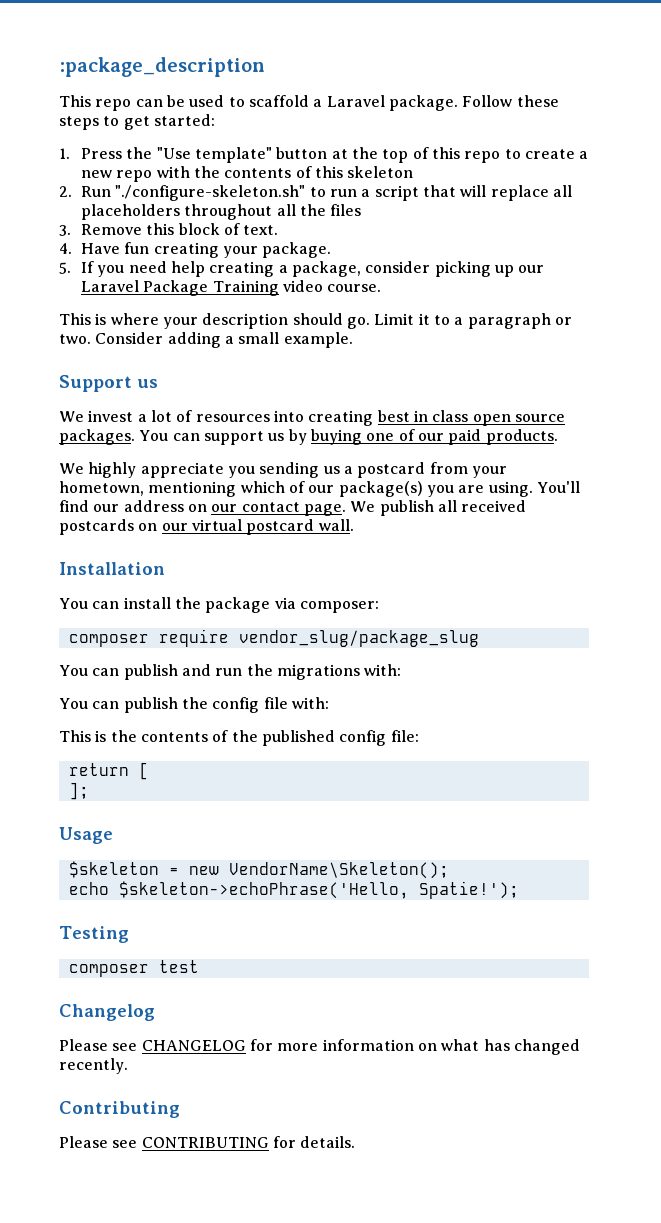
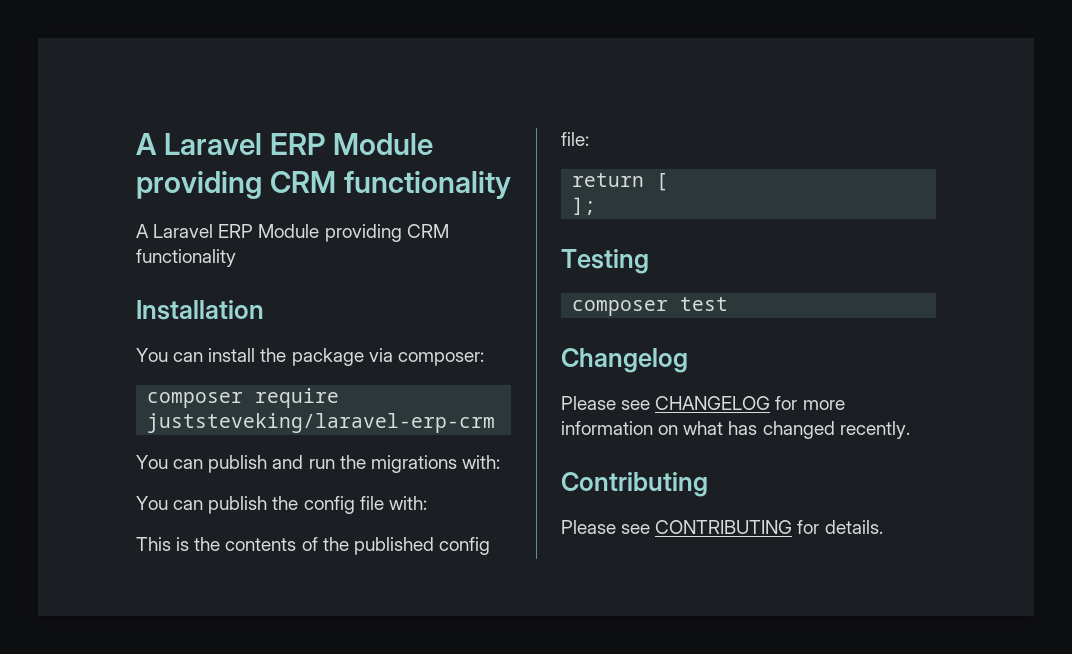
[59,57,265,77] [59,95,559,111] [59,114,215,130] [59,147,589,163] [81,166,414,182] [59,185,572,201] [81,204,362,220] [59,223,279,236] [59,242,332,258] [59,261,545,277] [81,280,382,296] [59,313,572,329] [59,332,353,348] [59,375,158,392] [59,410,565,426] [59,429,558,445] [59,462,507,478] [59,481,580,497] [59,500,527,516] [59,519,354,535] :package_description // This repo can be used to scaffold a Laravel package. Follow these steps to get started: // 1. Press the "Use template" button at the top of this repo to create a new repo with the contents of this skeleton // 2. Run "./configure-skeleton.sh" to run a script that will replace all placeholders throughout all the files // 3. Remove this block of text. // 4. Have fun creating your package. // 5. If you need help creating a package, consider picking up our Laravel Package Training video course. // This is where your description should go. Limit it to a paragraph or two. Consider adding a small example. // Support us // We invest a lot of resources into creating best in class open source packages. You can support us by buying one of our paid products. // We highly appreciate you sending us a postcard from your hometown, mentioning which of our package(s) you are using. You'll find our address on our contact page. We publish all received postcards on our virtual postcard wall. -> [136,133,433,155] [136,171,511,199] [136,224,449,242] [136,249,236,267] A Laravel ERP Module providing CRM functionality // A Laravel ERP Module providing CRM functionality
[238,630,479,647] vendor_slug/package_slug -> [147,413,496,433] juststeveking/laravel-erp-crm
[59,827,113,844] [68,861,449,879] [68,881,519,899] // Usage // $skeleton = new VendorName\Skeleton(); // echo $skeleton->echoPhrase('Hello, Spatie!'); -> (597, 206) none

